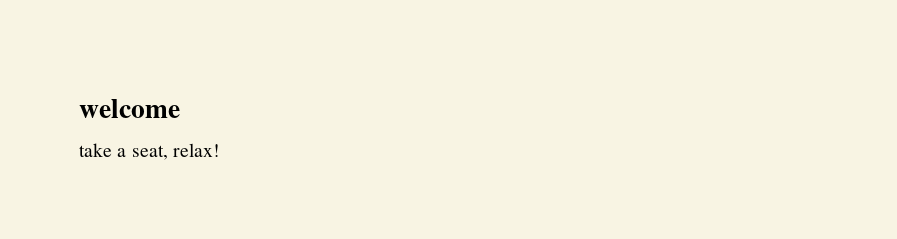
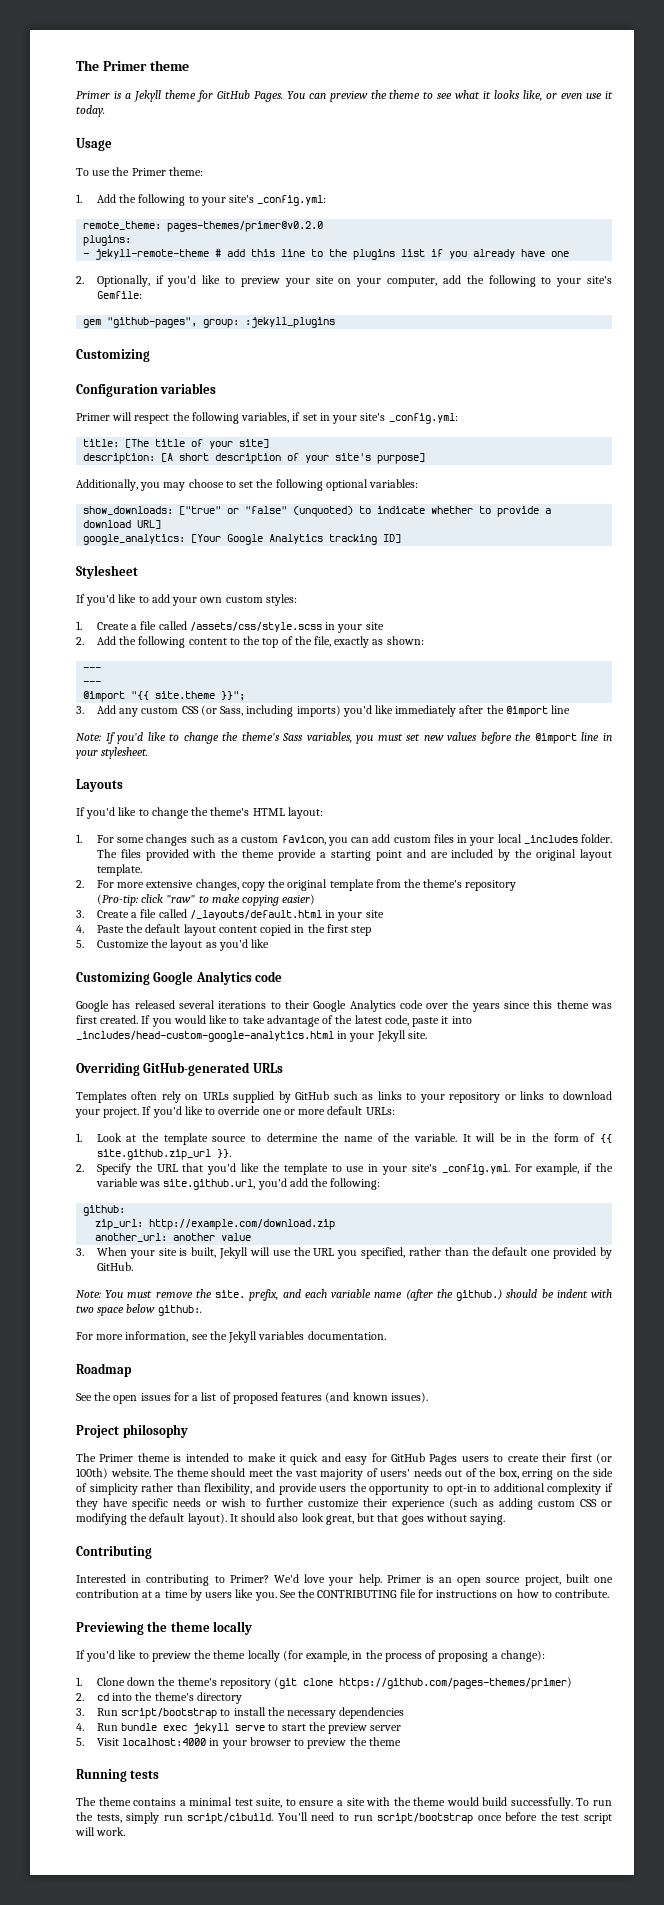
[79,99,180,118] [79,143,220,160] welcome // take a seat, relax! -> [76,60,189,71] [76,90,613,102] [76,105,105,117] [76,138,112,151] [76,167,203,176] [76,194,327,206] [83,221,324,232] [83,235,132,246] [83,249,570,260] [76,275,612,287] [96,291,142,299] [83,317,336,328] [76,349,150,362] [76,383,217,397] [76,412,458,424] [83,439,270,449] [83,453,426,464] [76,479,419,491] [83,506,552,517] [83,520,162,529] [83,534,402,545] [76,565,138,579] [76,594,297,606] [76,621,384,633] [76,636,424,648] [83,667,102,671] [83,681,102,685] [83,691,246,702] [76,705,571,717] [76,732,613,744] [76,747,149,759] [76,779,123,792] [76,807,323,819] [76,834,612,846] [96,849,612,861] [96,864,142,876] [76,879,517,891] [96,894,316,906] [76,909,384,921] [76,924,371,936] [76,939,270,951] [76,971,283,985] [76,1000,612,1012] [76,1015,472,1027] [76,1030,427,1042] [76,1062,283,1076] [76,1091,613,1103] [75,1106,395,1118] [76,1133,612,1145] [96,1149,231,1160] [76,1163,614,1175] [95,1178,381,1190] [83,1205,126,1216] [95,1219,336,1230] [95,1233,252,1242] [76,1247,612,1259] [96,1262,133,1271] [76,1289,612,1301] [76,1304,202,1316] [76,1331,386,1343] [76,1363,132,1377] [76,1392,428,1404] [76,1424,188,1438] [76,1453,612,1465] [76,1468,613,1480] [76,1483,614,1495] [76,1498,612,1510] [76,1513,506,1525] [76,1545,152,1559] [76,1574,613,1586] [76,1589,610,1601] [76,1621,253,1635] [76,1650,545,1662] [76,1677,573,1689] [76,1692,242,1704] [76,1707,405,1719] [76,1722,402,1734] [76,1737,401,1749] [76,1769,160,1782] [76,1797,612,1809] [76,1812,612,1824] [75,1827,126,1836] The Primer theme // Primer is a Jekyll theme for GitHub Pages. You can preview the theme to see what it looks like, or even use it today. // Usage // To use the Primer theme: // 1. Add the following to your site's _config.yml: // remote_theme: pages-themes/primer@v0.2.0 // plugins: // - jekyll-remote-theme # add this line to the plugins list if you already have one // 2. Optionally, if you'd like to preview your site on your computer, add the following to your site's Gemfile: // gem "github-pages", group: :jekyll_plugins // Customizing // Configuration variables // Primer will respect the following variables, if set in your site's _config.yml: // title: [The title of your site] // description: [A short description of your site's purpose] // Additionally, you may choose to set the following optional variables: // show_downloads: ["true" or "false" (unquoted) to indicate whether to provide a download URL] // google_analytics: [Your Google Analytics tracking ID] // Stylesheet // If you'd like to add your own custom styles: // 1. Create a file called /assets/css/style.scss in your site // 2. Add the following content to the top of the file, exactly as shown: // --- // --- // @import "{{ site.theme }}"; // 3. Add any custom CSS (or Sass, including imports) you'd like immediately after the @import line // Note: If you'd like to change the theme's Sass variables, you must set new values before the @import line in your stylesheet. // Layouts // If you'd like to change the theme's HTML layout: // 1. For some changes such as a custom favicon, you can add custom files in your local _includes folder. The files provided with the theme provide a starting point and are included by the original layout template. // 2. For more extensive changes, copy the original template from the theme's repository // (Pro-tip: click "raw" to make copying easier) // 3. Create a file called /_layouts/default.html in your site // 4. Paste the default layout content copied in the first step // 5. Customize the layout as you'd like // Customizing Google Analytics code // Google has released several iterations to their Google Analytics code over the years since this theme was first created. If you would like to take advantage of the latest code, paste it into _includes/head-custom-google-analytics.html in your Jekyll site. // Overriding GitHub-generated URLs // Templates often rely on URLs supplied by GitHub such as links to your repository or links to download your project. If you'd like to override one or more default URLs: // 1. Look at the template source to determine the name of the variable. It will be in the form of {{ site.github.zip_url }}. // 2. Specify the URL that you'd like the template to use in your site's _config.yml. For example, if the variable was site.github.url, you'd add the following: // github: // zip_url: http://example.com/download.zip // another_url: another value // 3. When your site is built, Jekyll will use the URL you specified, rather than the default one provided by GitHub. // Note: You must remove the site. prefix, and each variable name (after the github.) should be indent with two space below github:. // For more information, see the Jekyll variables documentation. // Roadmap // See the open issues for a list of proposed features (and known issues). // Project philosophy // The Primer theme is intended to make it quick and easy for GitHub Pages users to create their first (or 100th) website. The theme should meet the vast majority of users' needs out of the box, erring on the side of simplicity rather than flexibility, and provide users the opportunity to opt-in to additional complexity if they have specific needs or wish to further customize their experience (such as adding custom CSS or modifying the default layout). It should also look great, but that goes without saying. // Contributing // Interested in contributing to Primer? We'd love your help. Primer is an open source project, built one contribution at a time by users like you. See the CONTRIBUTING file for instructions on how to contribute. // Previewing the theme locally // If you'd like to preview the theme locally (for example, in the process of proposing a change): // 1. Clone down the theme's repository (git clone https://github.com/pages-themes/primer) // 2. cd into the theme's directory // 3. Run script/bootstrap to install the necessary dependencies // 4. Run bundle exec jekyll serve to start the preview server // 5. Visit localhost:4000 in your browser to preview the theme // Running tests // The theme contains a minimal test suite, to ensure a site with the theme would build successfully. To run the tests, simply run script/cibuild. You'll need to run script/bootstrap once before the test script will work.

